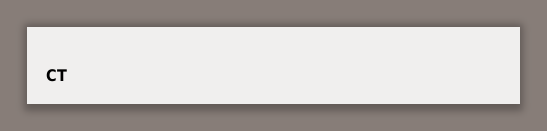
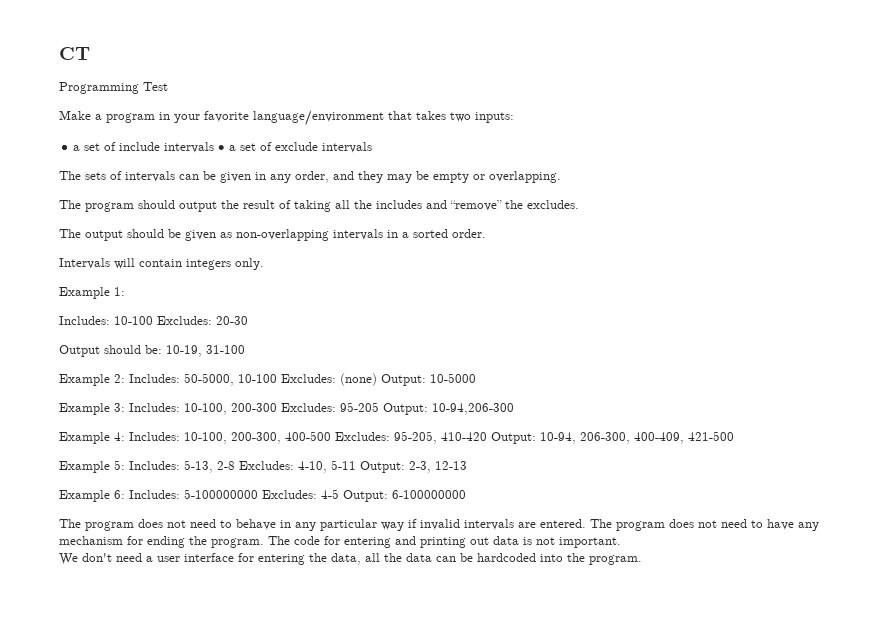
(67, 75) none -> [59,82,168,94] [59,110,514,126] [73,142,373,153] [59,171,561,183] [59,200,579,212] [59,229,486,241] [59,258,264,270] [59,287,125,299] [59,316,248,325] [59,345,245,357] [59,373,476,386] [59,402,514,415] [59,431,734,444] [59,460,467,473] [59,489,466,502] [59,519,819,531] [59,536,621,548] [59,553,642,565] // Programming Test // Make a program in your favorite language/environment that takes two inputs: // a set of include intervals • a set of exclude intervals // The sets of intervals can be given in any order, and they may be empty or overlapping. // The program should output the result of taking all the includes and “remove” the excludes. // The output should be given as non-overlapping intervals in a sorted order. // Intervals will contain integers only. // Example 1: // Includes: 10-100 Excludes: 20-30 // Output should be: 10-19, 31-100 // Example 2: Includes: 50-5000, 10-100 Excludes: (none) Output: 10-5000 // Example 3: Includes: 10-100, 200-300 Excludes: 95-205 Output: 10-94,206-300 // Example 4: Includes: 10-100, 200-300, 400-500 Excludes: 95-205, 410-420 Output: 10-94, 206-300, 400-409, 421-500 // Example 5: Includes: 5-13, 2-8 Excludes: 4-10, 5-11 Output: 2-3, 12-13 // Example 6: Includes: 5-100000000 Excludes: 4-5 Output: 6-100000000 // The program does not need to behave in any particular way if invalid intervals are entered. The program does not need to have any mechanism for ending the program. The code for entering and printing out data is not important. // We don't need a user interface for entering the data, all the data can be hardcoded into the program.

